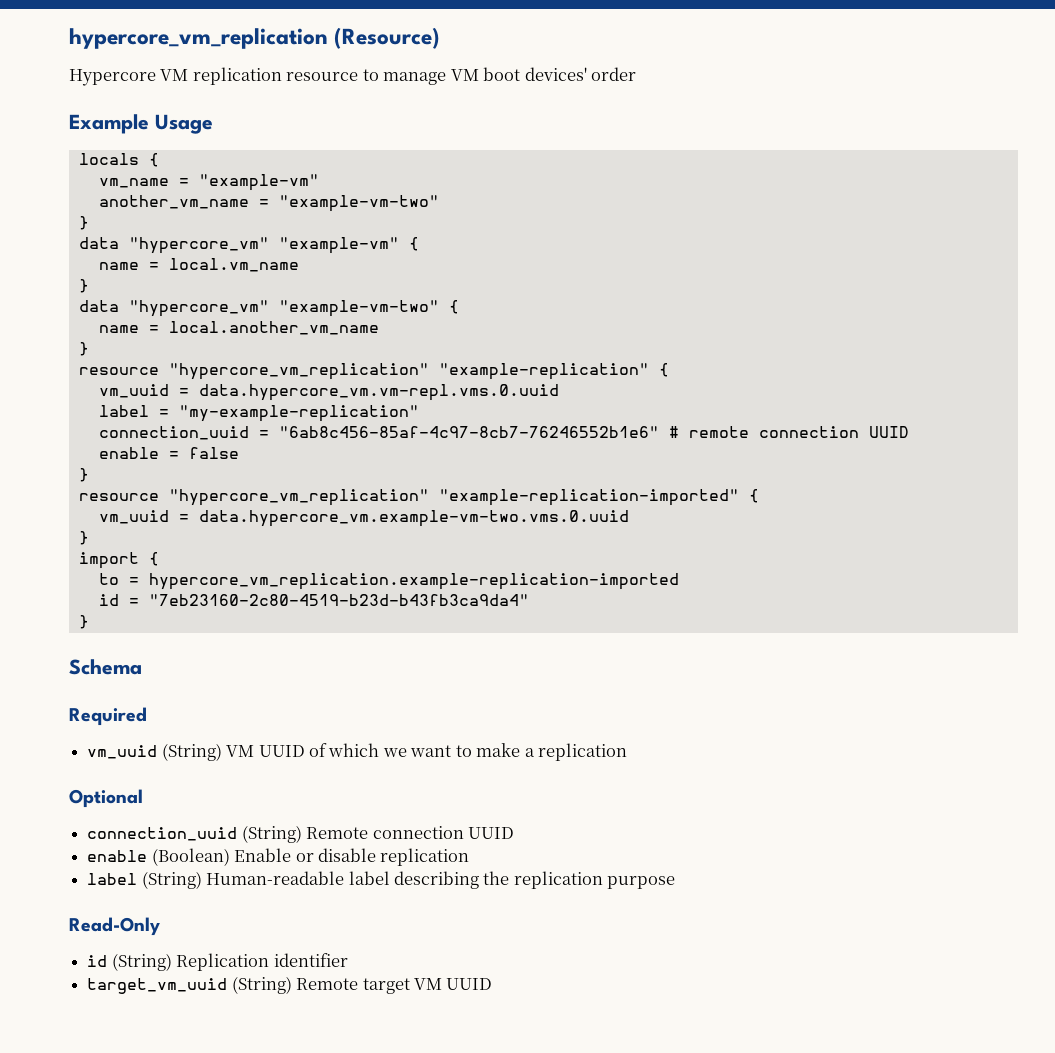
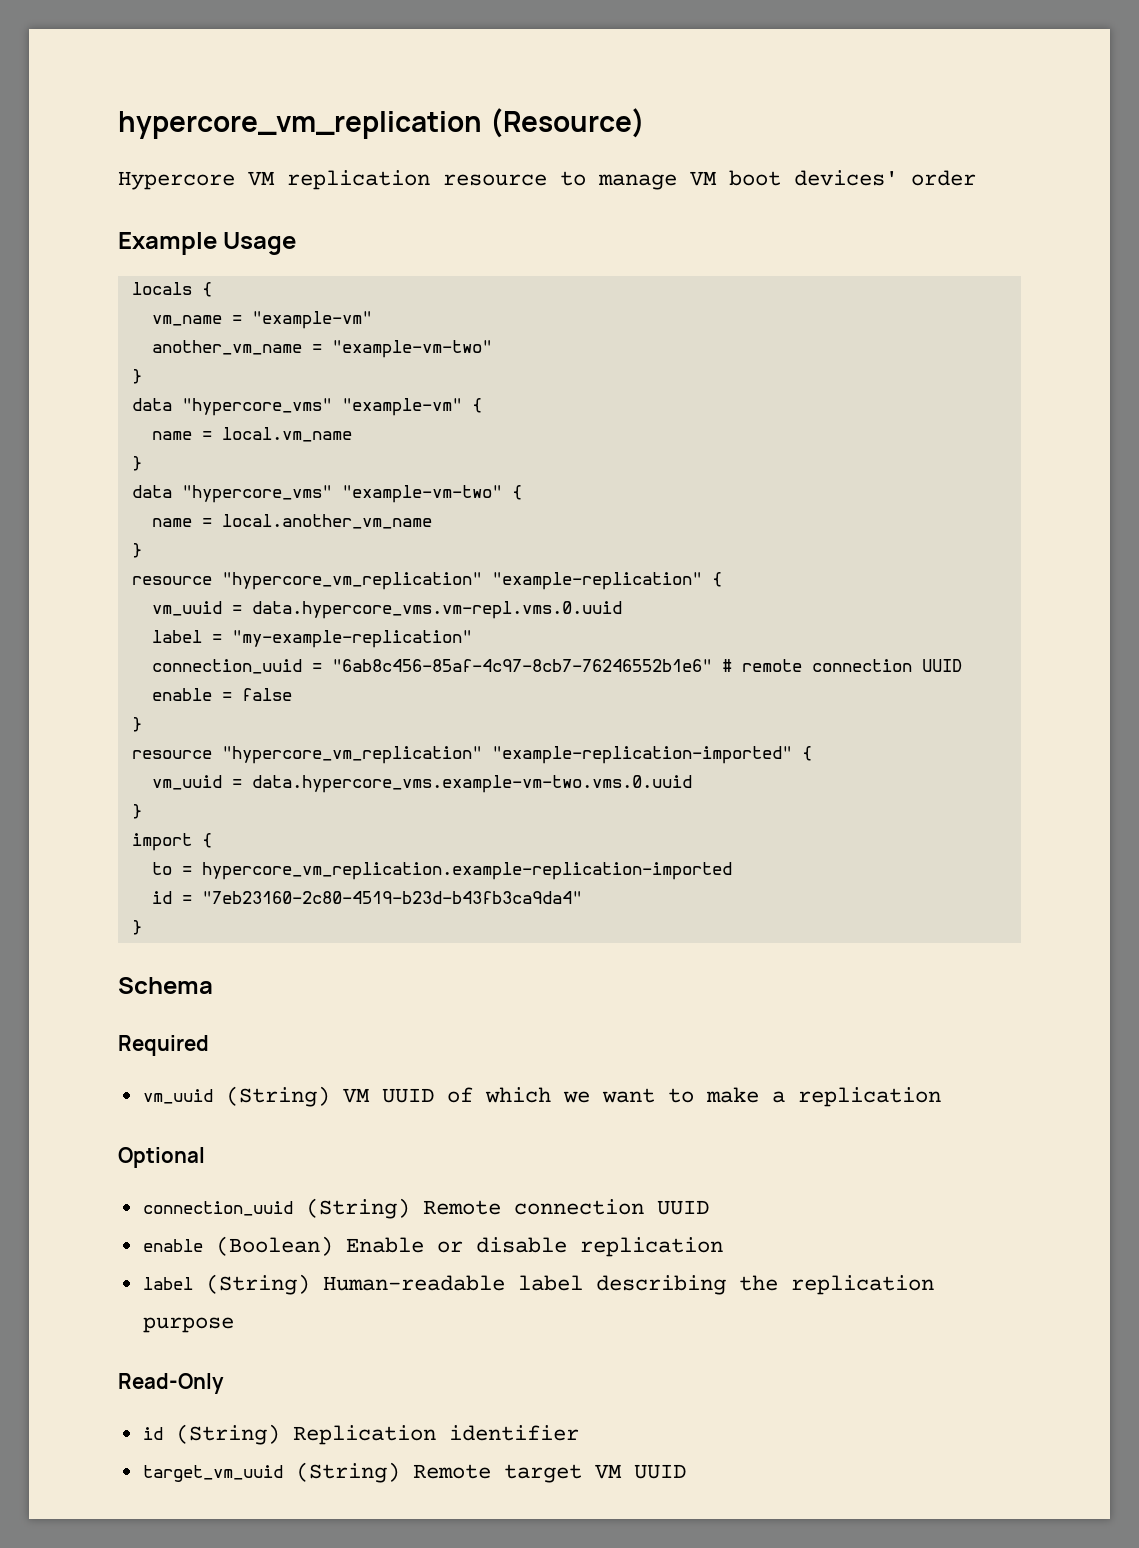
[128,237,269,254] "hypercore_vm" -> [181,398,332,416] "hypercore_vms"
[128,300,269,317] "hypercore_vm" -> [181,485,332,503] "hypercore_vms"
[198,384,559,401] data.hypercore_vm.vm-repl.vms.0.uuid -> [251,601,622,619] data.hypercore_vms.vm-repl.vms.0.uuid
[198,510,629,527] data.hypercore_vm.example-vm-two.vms.0.uuid -> [251,775,692,793] data.hypercore_vms.example-vm-two.vms.0.uuid

